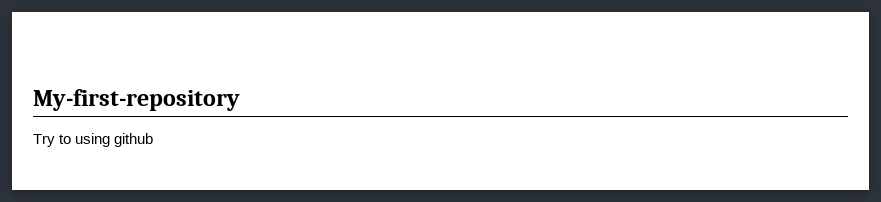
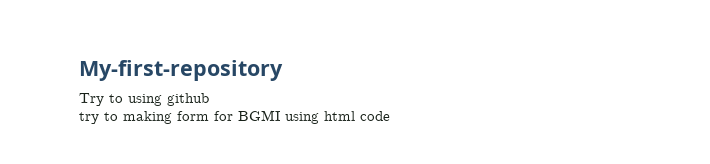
(154, 140) none -> [79,110,390,124] // try to making form for BGMI using html code

